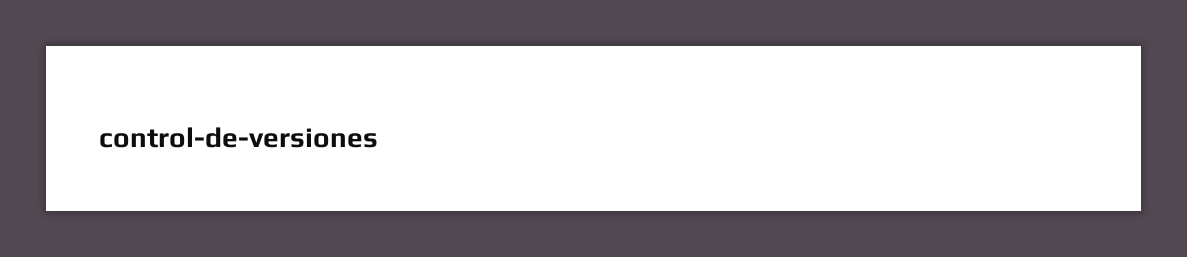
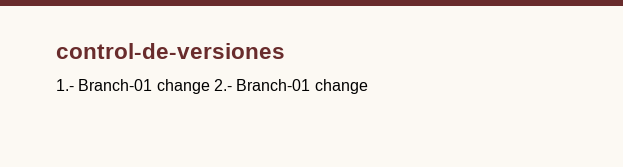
(378, 137) none -> [56,79,368,94] // 1.- Branch-01 change 2.- Branch-01 change

